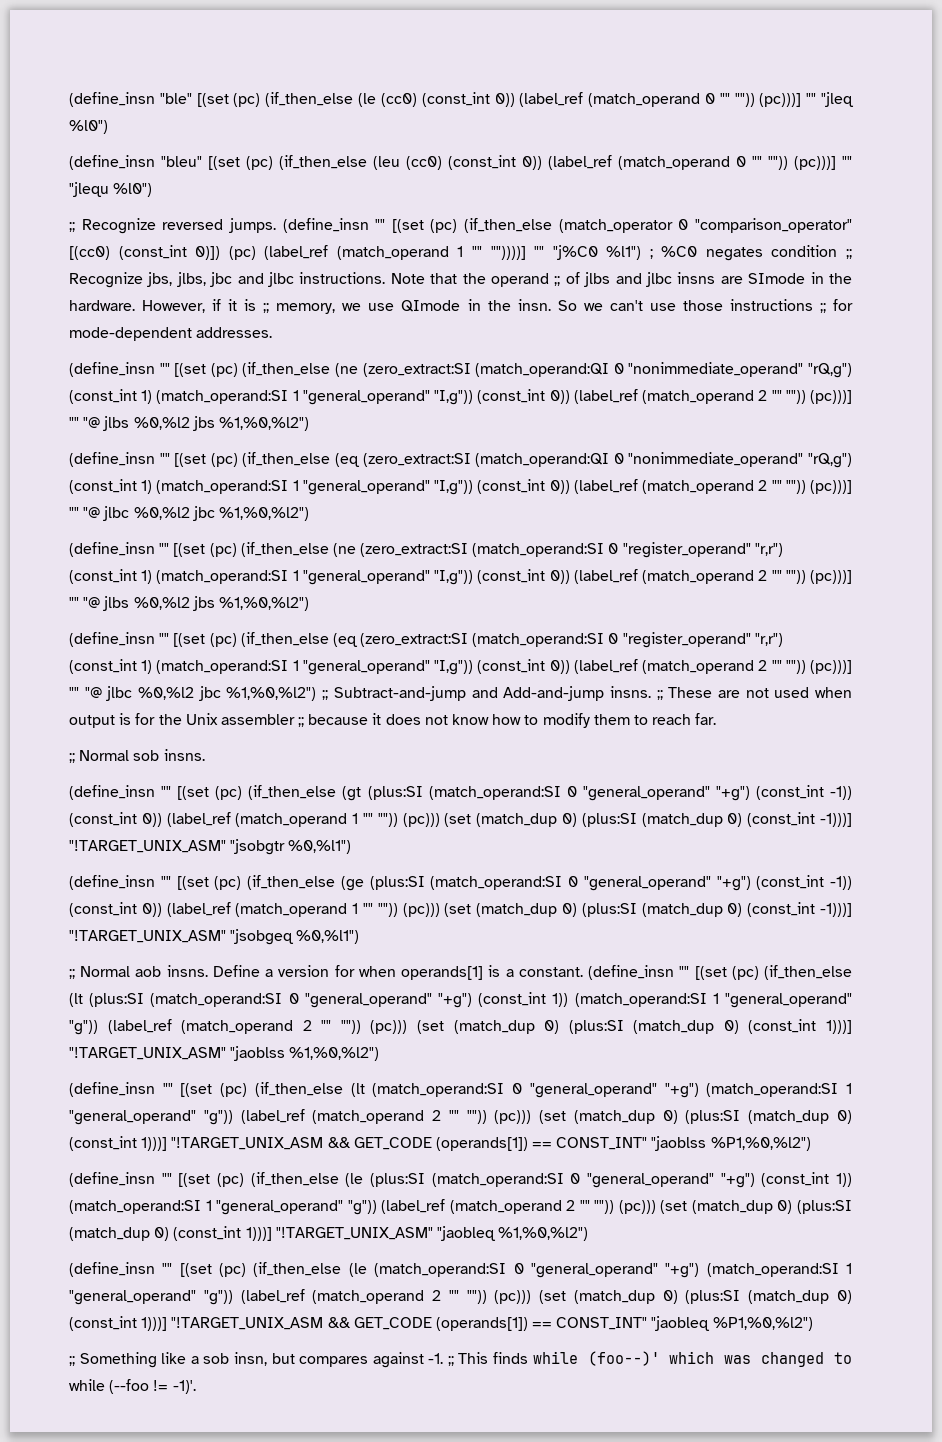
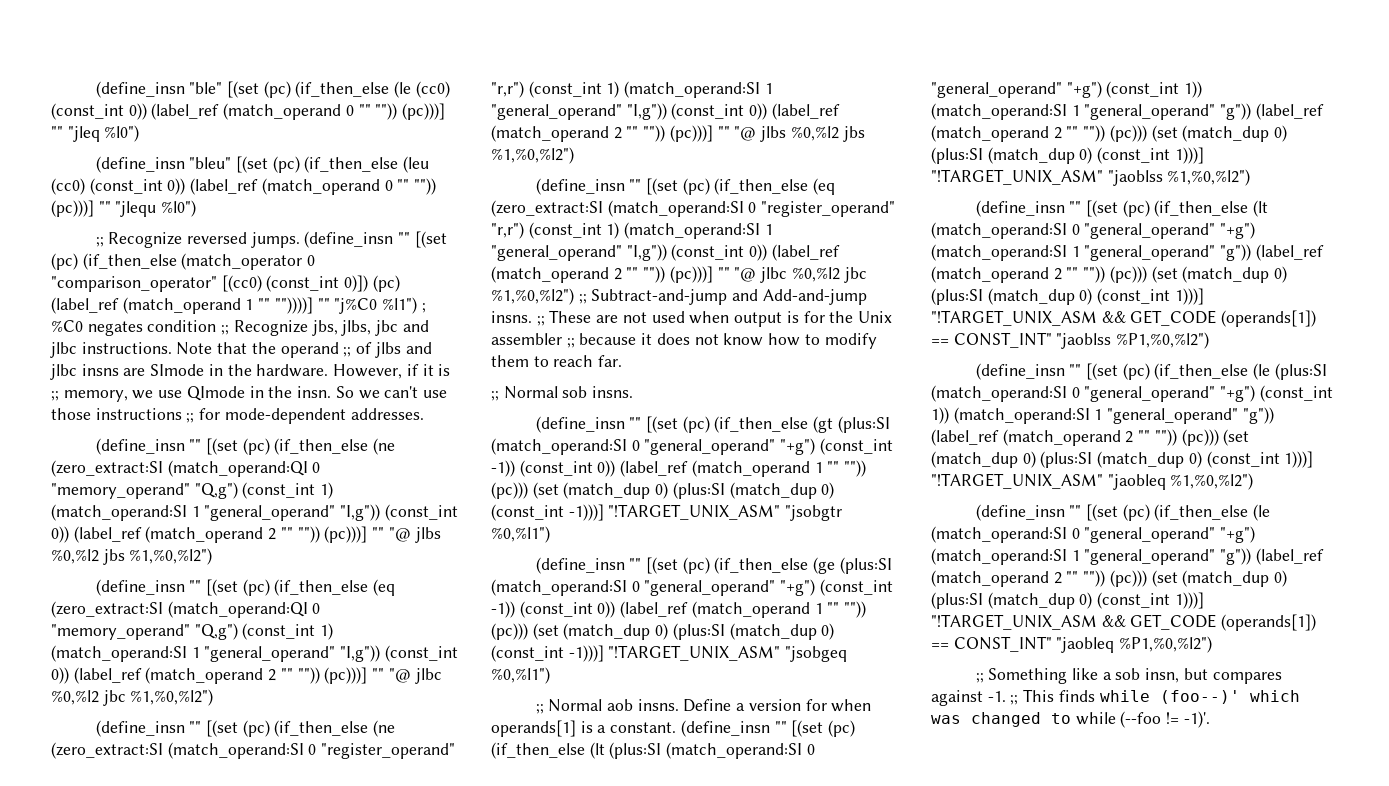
[628,362,853,378] "nonimmediate_operand" "rQ,g") -> [51,482,238,499] "memory_operand" "Q,g")
[628,452,853,468] "nonimmediate_operand" "rQ,g") -> [51,623,238,640] "memory_operand" "Q,g")

